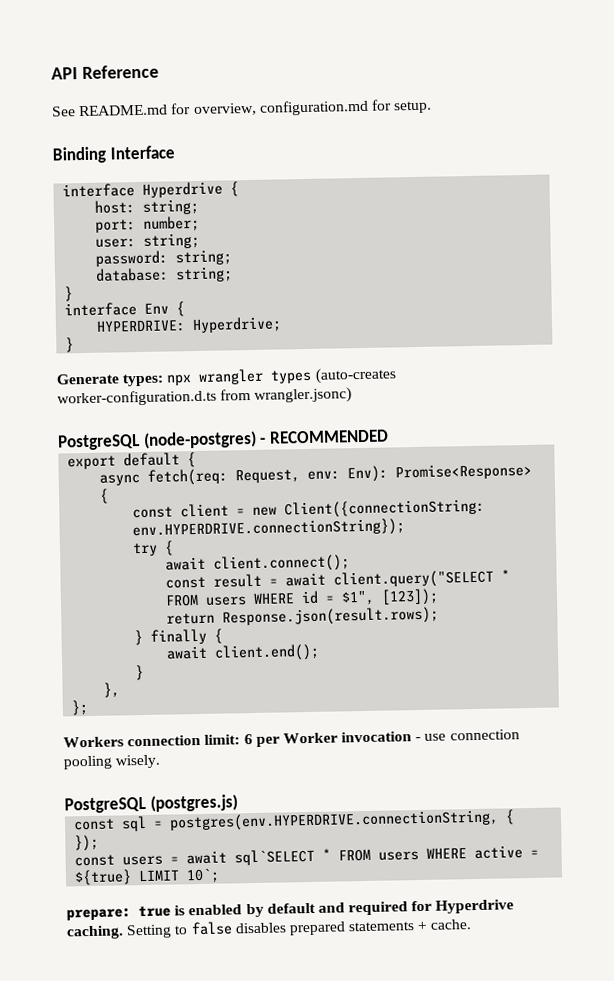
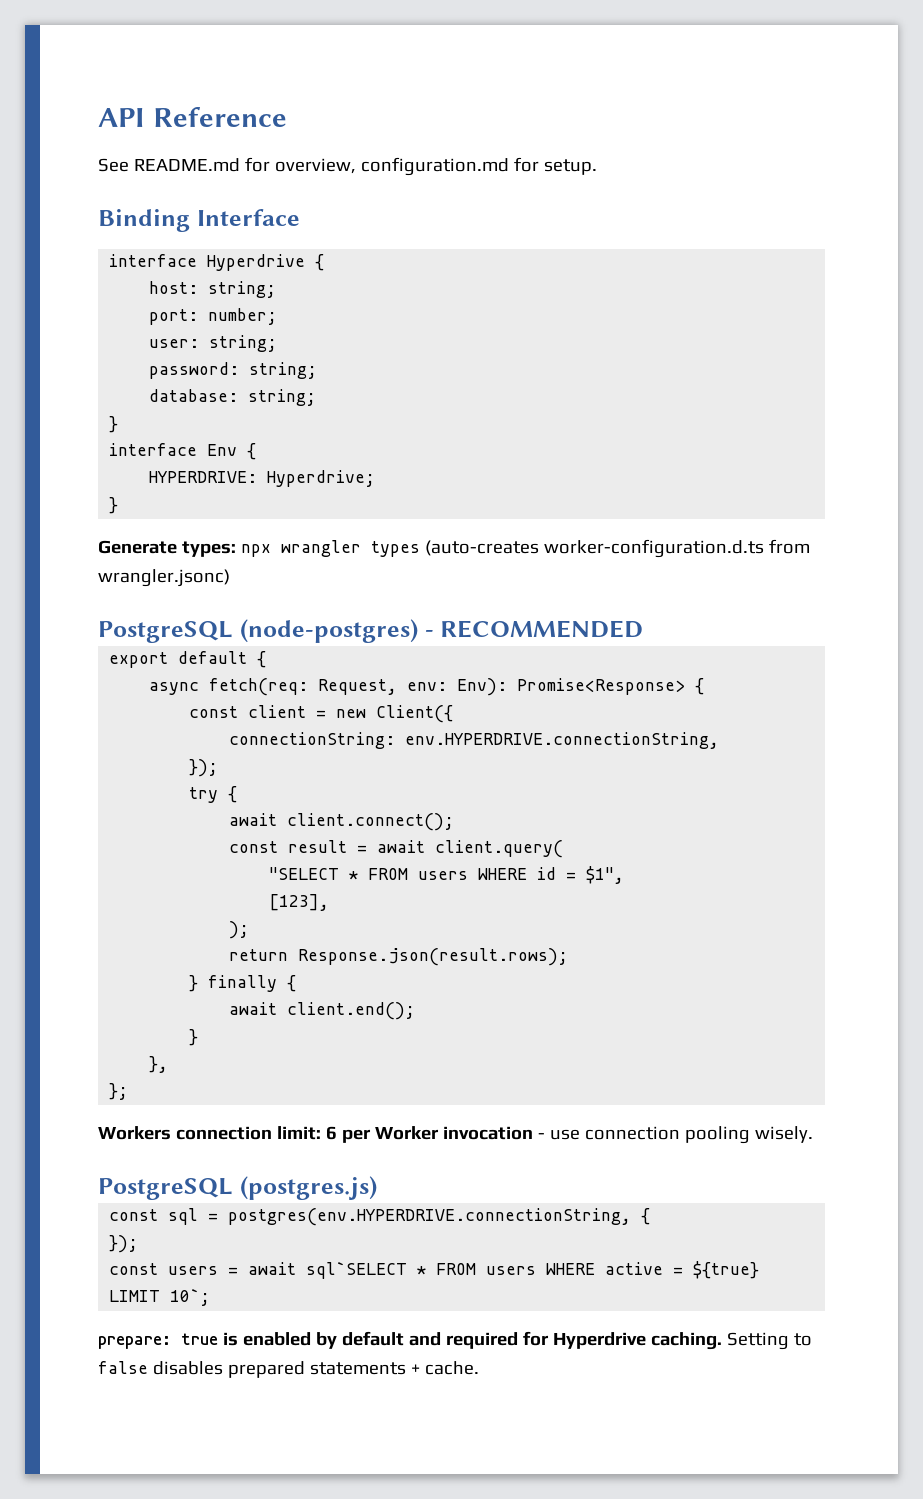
[284,498,486,519] [132,518,406,540] Client({connectionString: env.HYPERDRIVE.connectionString}); -> [376,705,454,723] [229,732,720,749] [189,759,219,777] Client({ // connectionString: env.HYPERDRIVE.connectionString, // });
[333,569,495,589] client.query("SELECT -> [435,840,564,858] [269,867,340,880] client.query( // "SELECT
[381,588,440,606] [123]); -> [269,894,330,911] [229,921,250,939] // [123], // );

